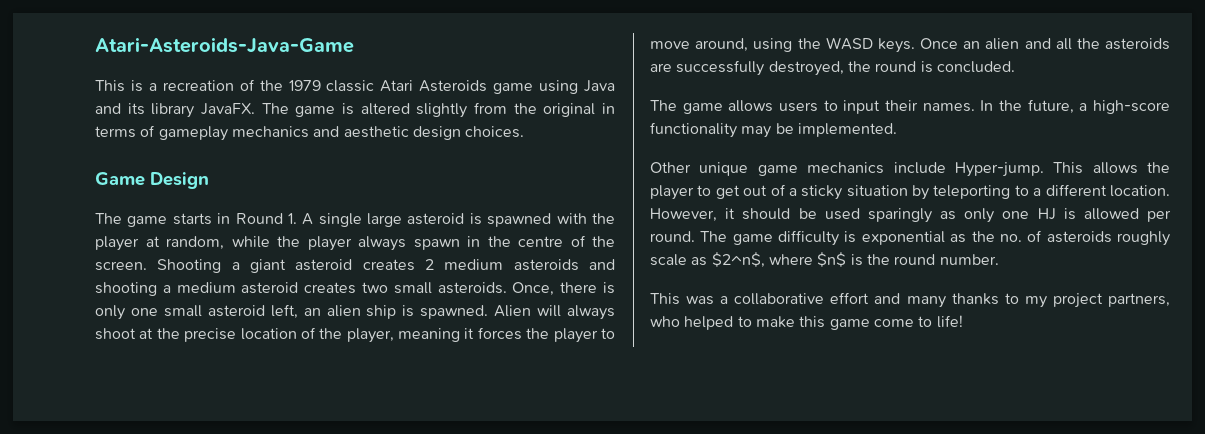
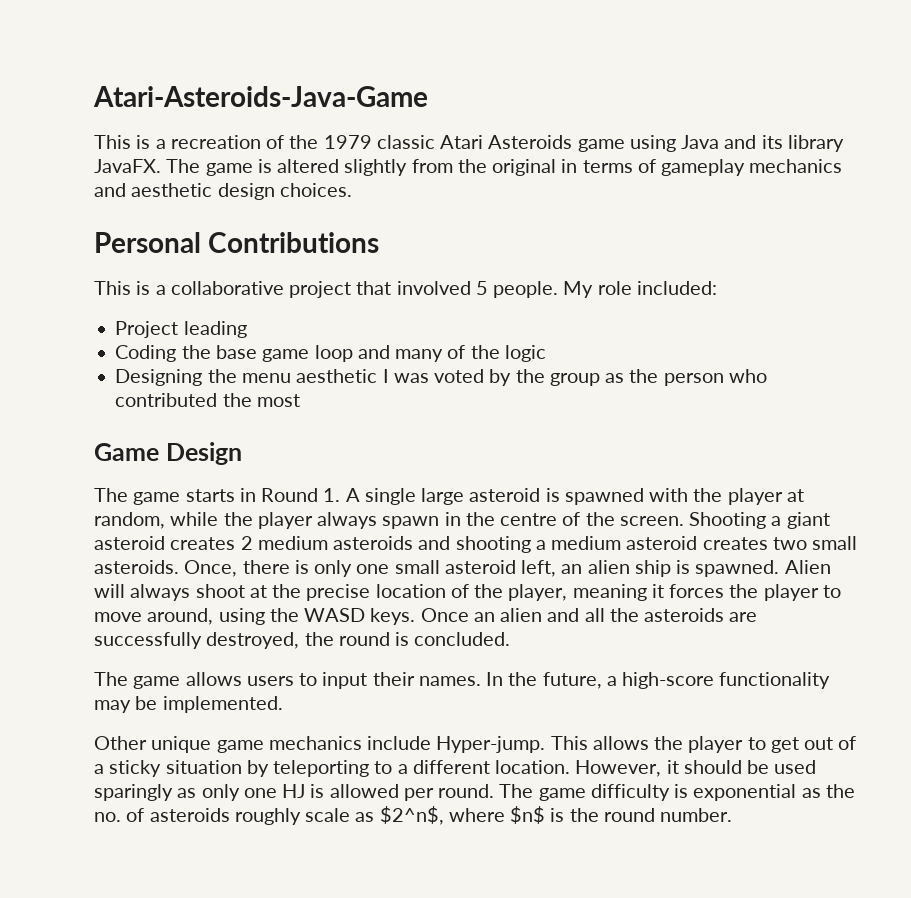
(525, 132) none -> [94,232,380,253] [94,281,717,298] [115,321,247,338] [115,345,546,362] [115,369,767,386] [115,393,300,407] // Personal Contributions // This is a collaborative project that involved 5 people. My role included: // Project leading // Coding the base game loop and many of the logic // Designing the menu aesthetic I was voted by the group as the person who contributed the most
[650,292,1170,308] [650,315,963,330] // This was a collaborative effort and many thanks to my project partners, who helped to make this game come to life! -> (733, 815) none

